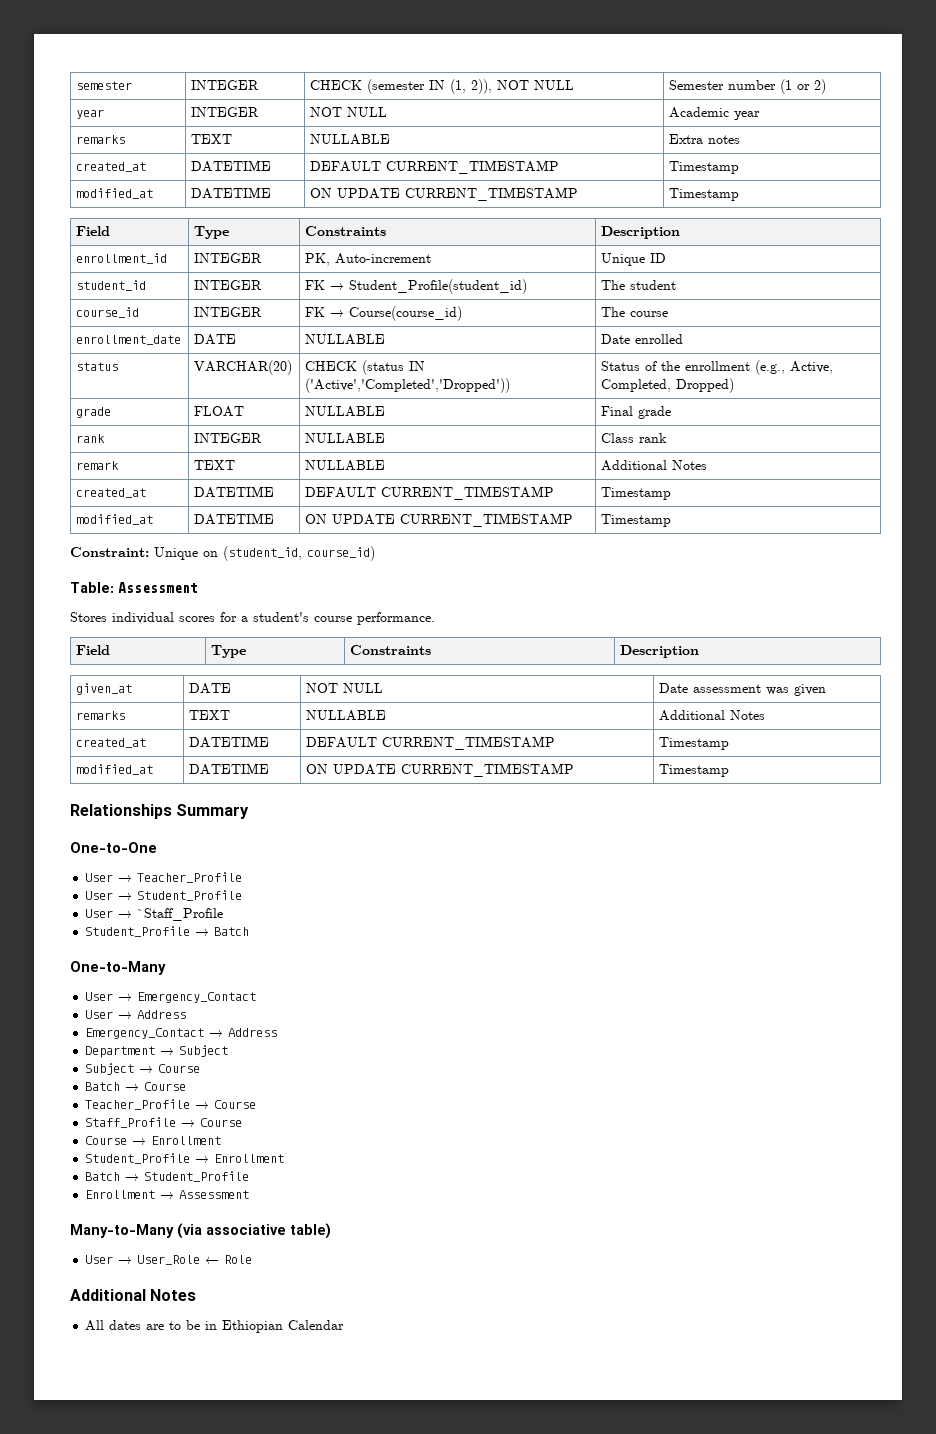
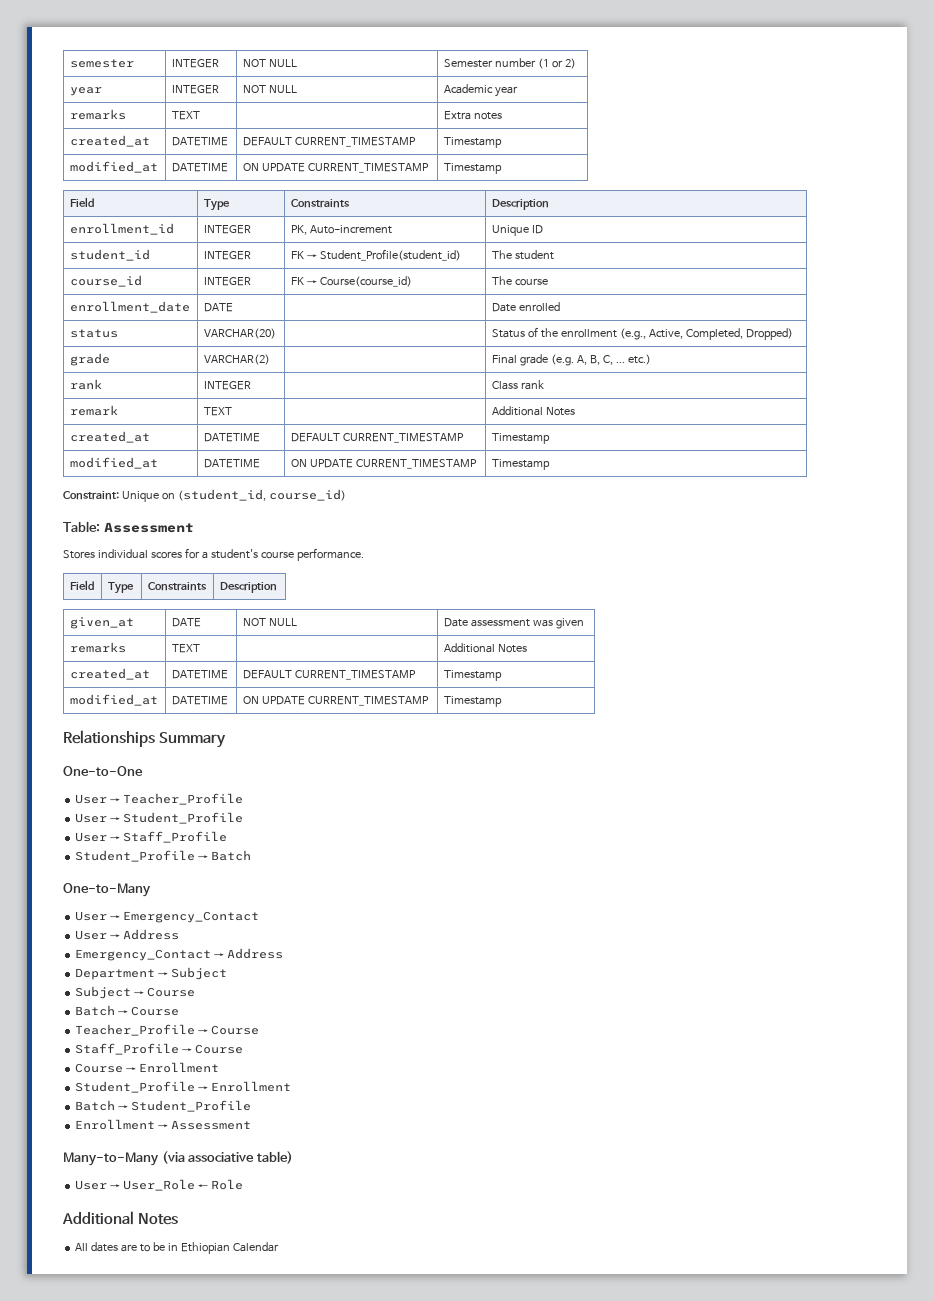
[310,79,493,94] CHECK (semester IN (1, 2)), -> (219, 63) none
[310,134,391,145] NULLABLE -> (200, 115) none
[305,334,386,345] NULLABLE -> (233, 307) none
[305,360,426,375] [305,378,511,393] CHECK (status IN ('Active','Completed','Dropped')) -> (276, 333) none
[194,406,245,417] [305,406,386,417] FLOAT | NULLABLE -> [203,354,270,365] VARCHAR(2) |
(672, 412) none -> [550,354,651,366] (e.g. A, B, C, ... etc.)
[305,433,386,444] NULLABLE -> (251, 385) none
[305,460,386,471] NULLABLE -> (232, 411) none
[306,710,387,721] NULLABLE -> (200, 648) none
[137,908,224,921] `Staff_Profile -> [123,831,228,843] Staff_Profile

